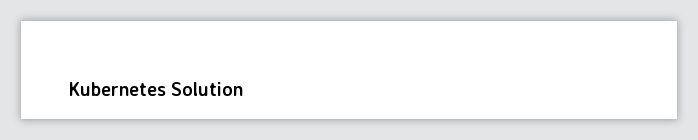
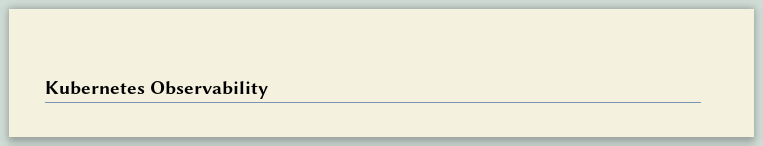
[171,82,244,96] Solution -> [150,81,269,99] Observability

